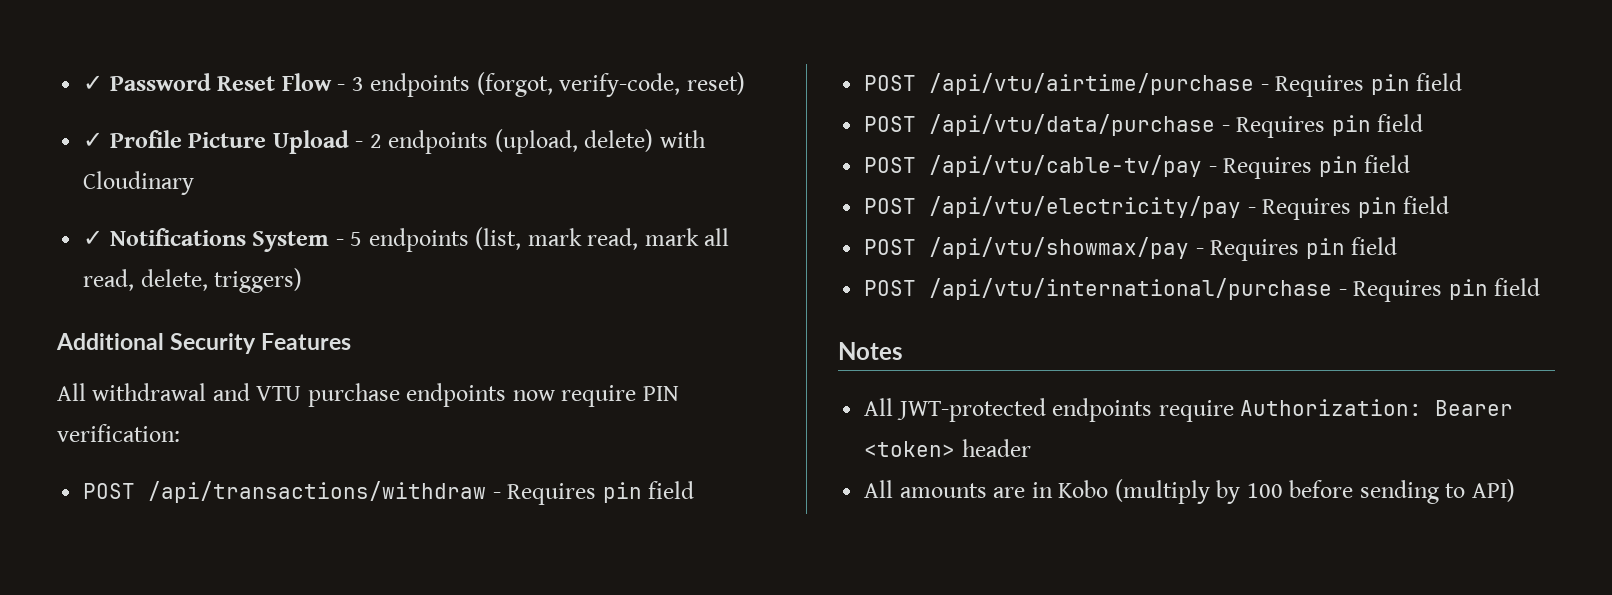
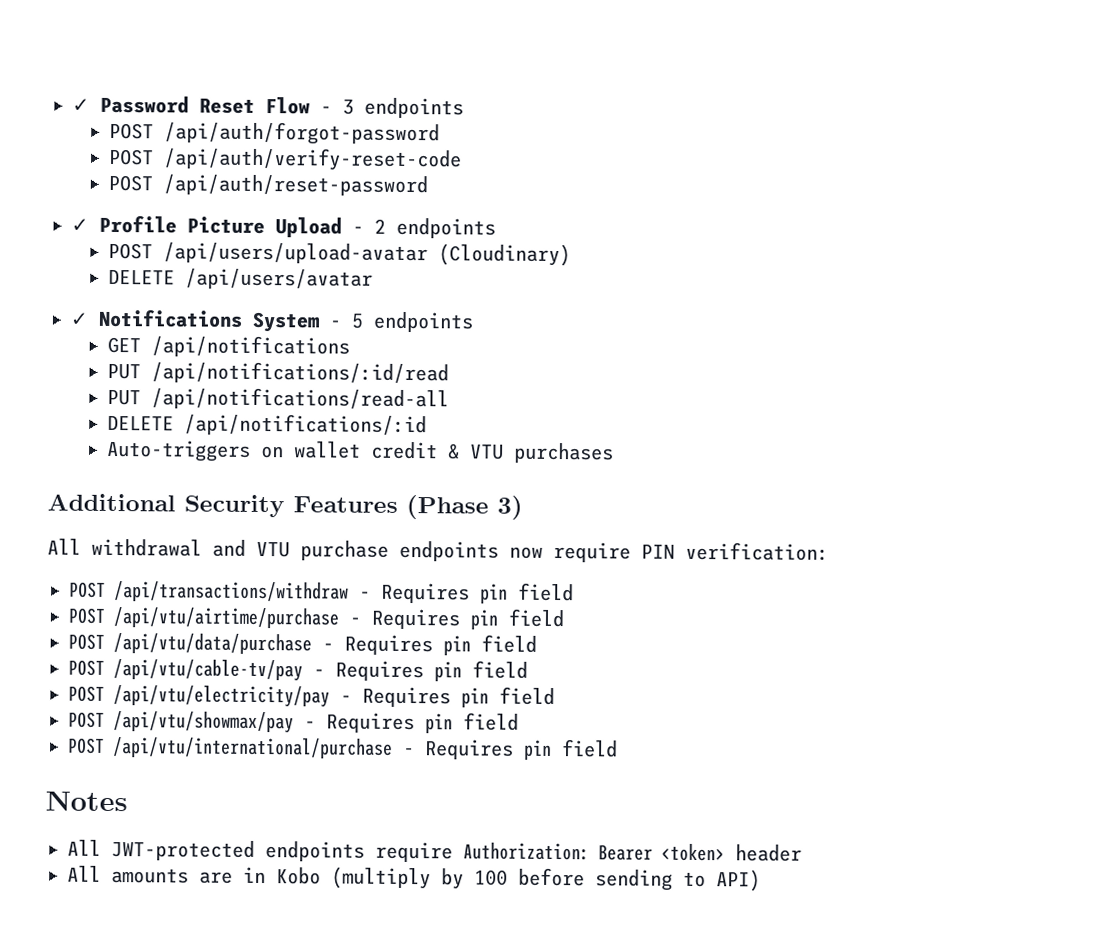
[476,72,745,97] (forgot, verify-code, reset) -> [109,121,441,146] [109,147,463,172] [108,174,429,197] // POST /api/auth/forgot-password // POST /api/auth/verify-reset-code // POST /api/auth/reset-password
[494,129,706,154] [83,171,195,195] (upload, delete) with Cloudinary -> [108,242,572,267] [108,268,374,290] // POST /api/users/upload-avatar (Cloudinary) // DELETE /api/users/avatar
[475,227,730,250] [83,268,303,293] (list, mark read, mark all read, delete, triggers) -> [107,335,351,358] [107,361,450,385] [107,387,450,411] [107,413,428,437] [107,439,615,464] // GET /api/notifications // PUT /api/notifications/:id/read // PUT /api/notifications/read-all // DELETE /api/notifications/:id // Auto-triggers on wallet credit & VTU purchases
(352, 341) none -> [406,494,523,520] (Phase 3)

